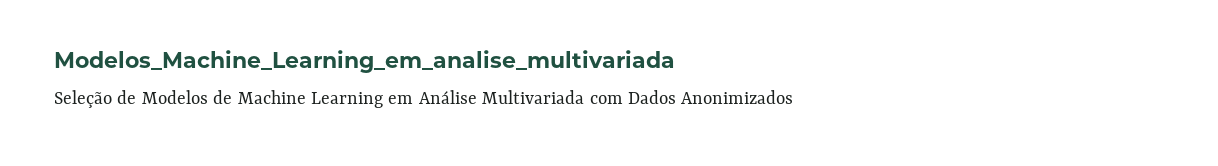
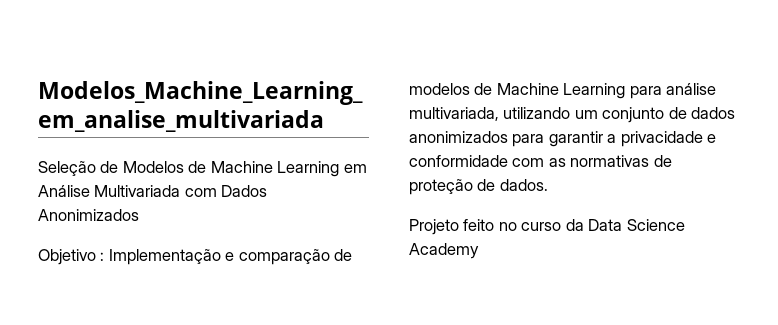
(794, 97) none -> [38,249,353,265] [409,83,717,99] [409,107,736,123] [409,131,717,147] [409,155,672,167] [409,179,548,195] [409,219,685,235] [409,243,479,259] // Objetivo : Implementação e comparação de modelos de Machine Learning para análise multivariada, utilizando um conjunto de dados anonimizados para garantir a privacidade e conformidade com as normativas de proteção de dados. // Projeto feito no curso da Data Science Academy

